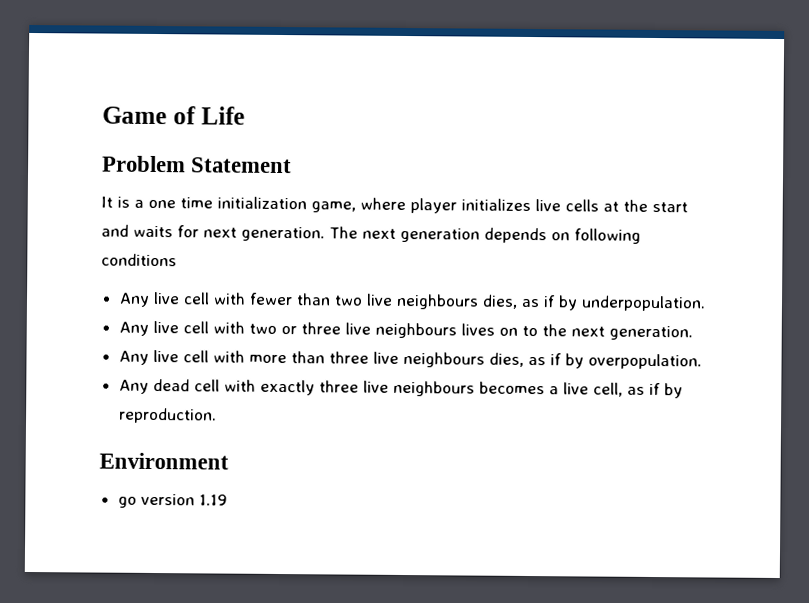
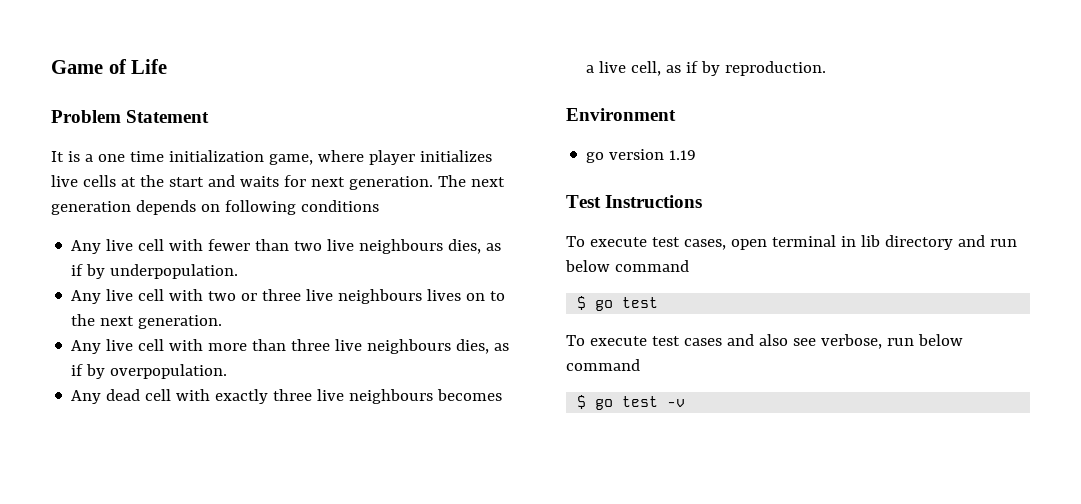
(228, 500) none -> [566,195,703,208] [566,235,1017,250] [565,260,689,272] [577,296,659,311] [566,334,963,349] [566,359,640,371] [577,395,686,410] // Test Instructions // To execute test cases, open terminal in lib directory and run below command // $ go test // To execute test cases and also see verbose, run below command // $ go test -v

